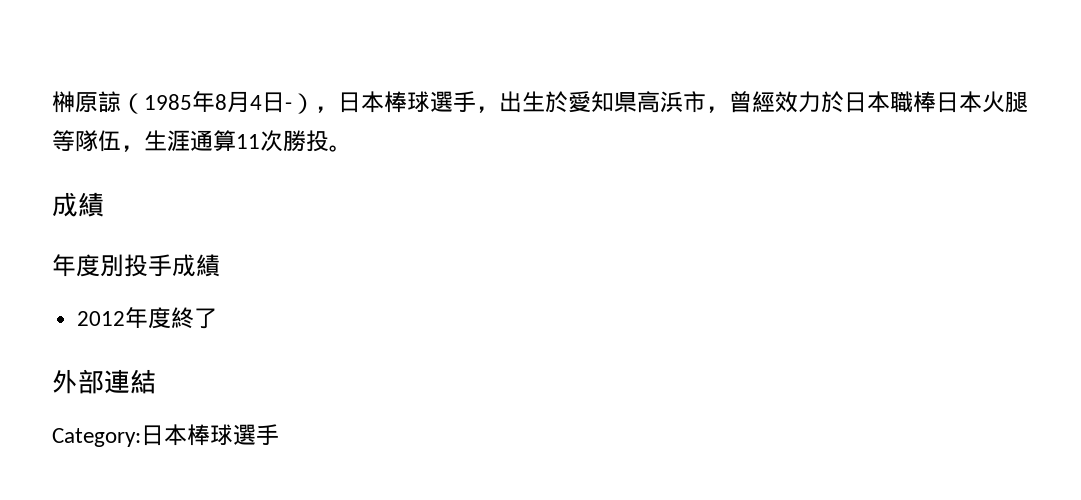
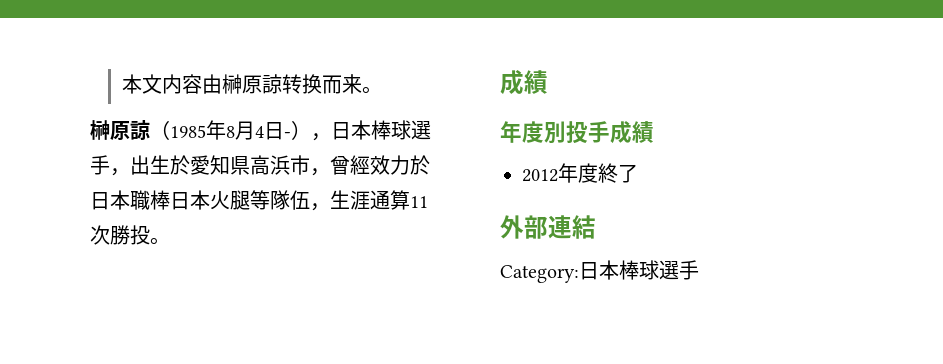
(52, 102) none -> [122,74,383,94] 本文内容由榊原諒转换而来。 //

